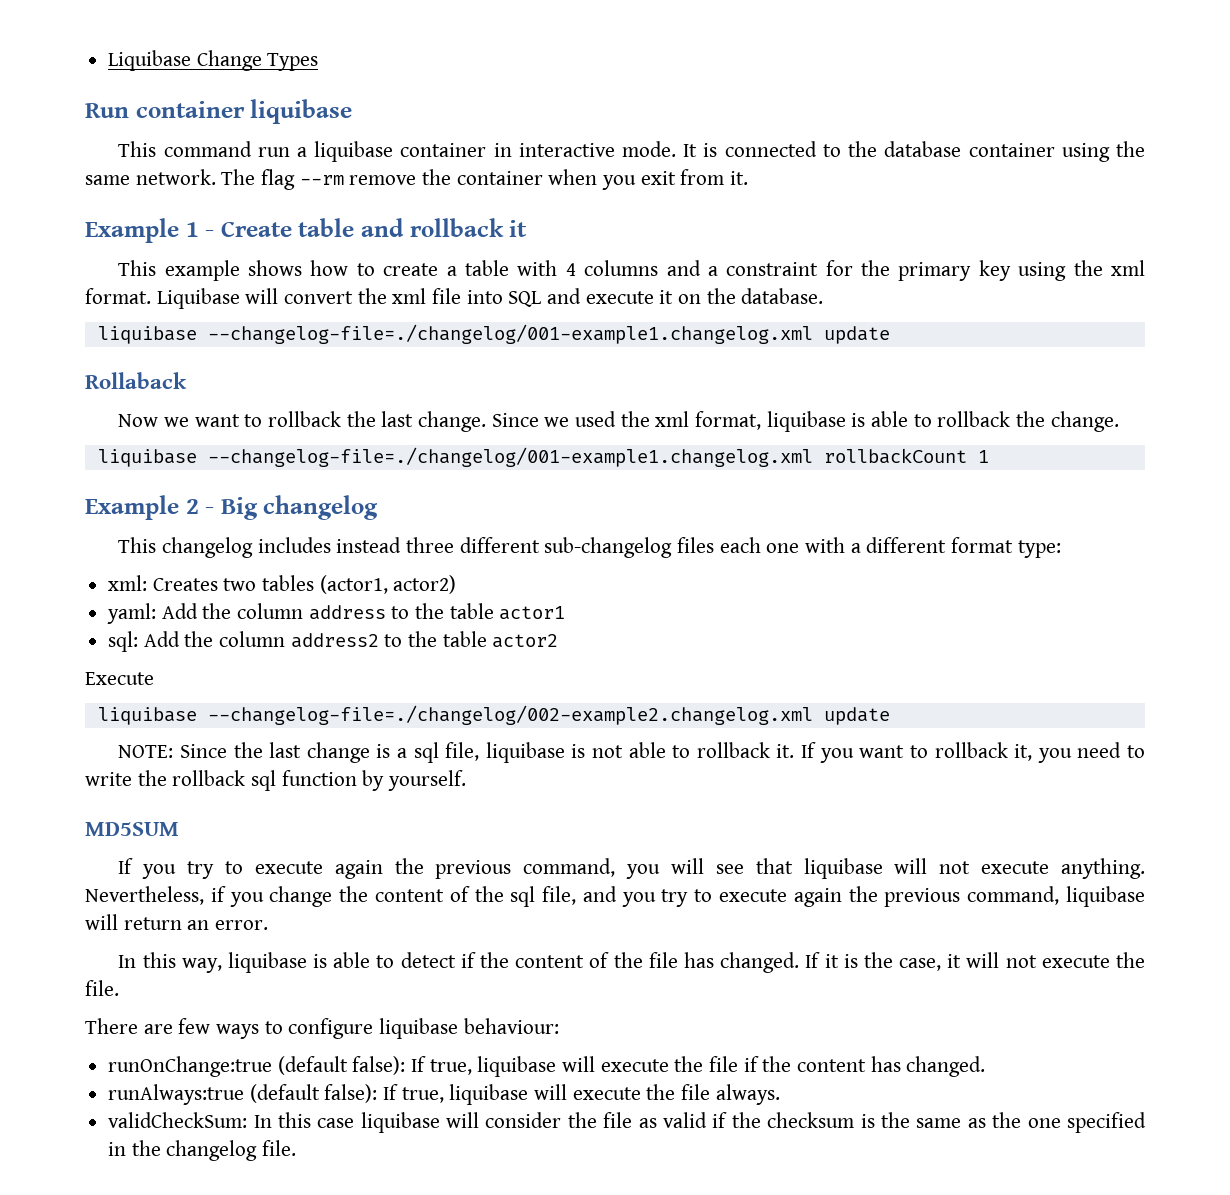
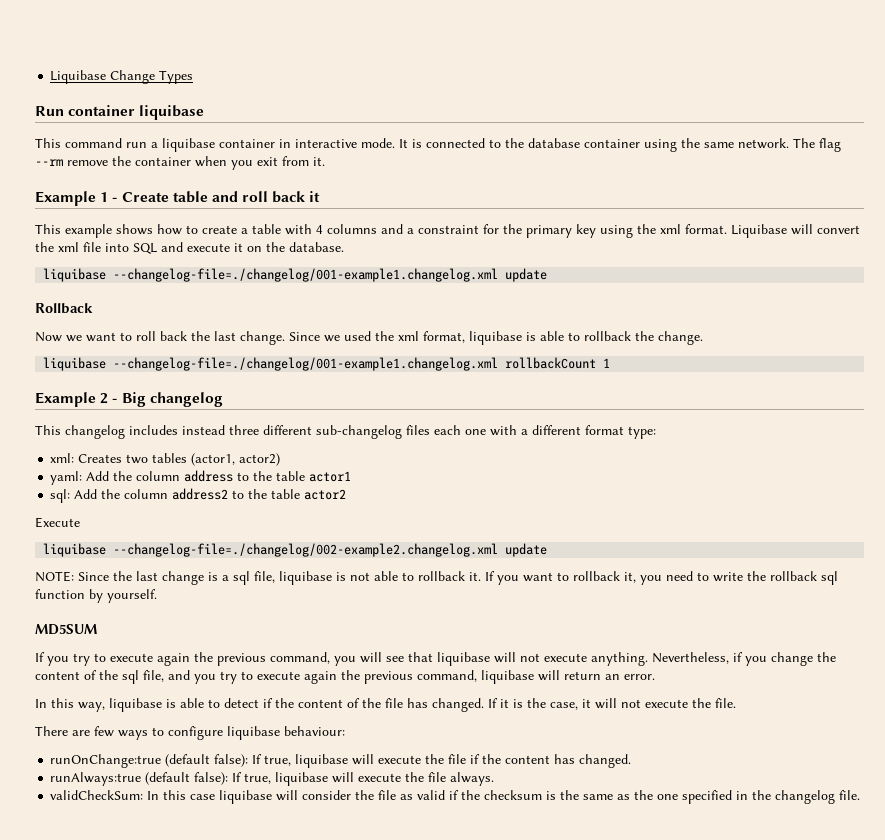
[409,218,504,237] rollback -> [242,191,306,203] roll back
[85,372,187,389] Rollaback -> [35,303,93,314] Rollback
[267,411,341,427] rollback -> [136,331,187,341] roll back

